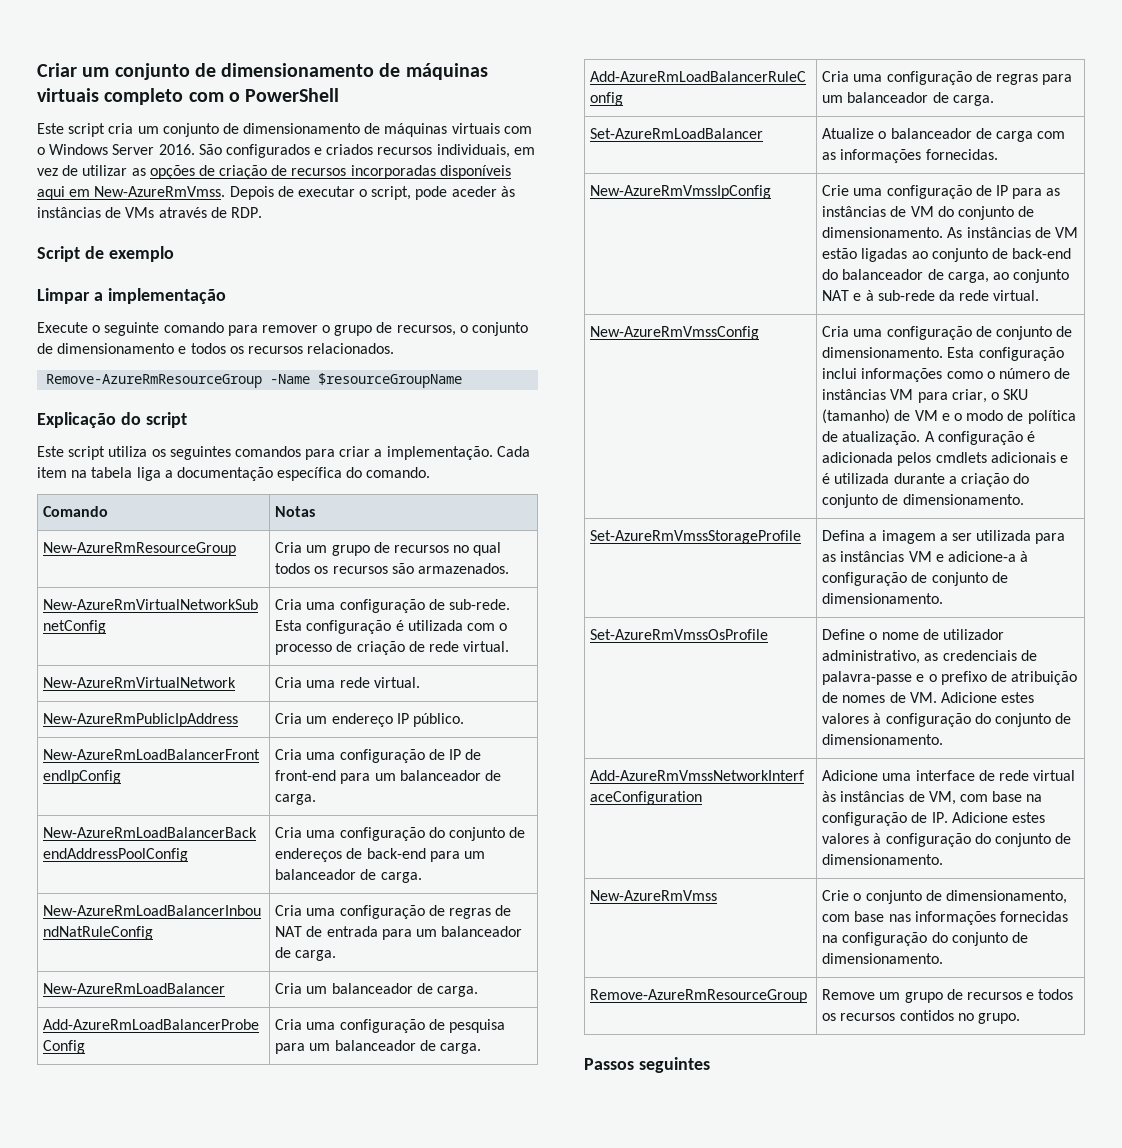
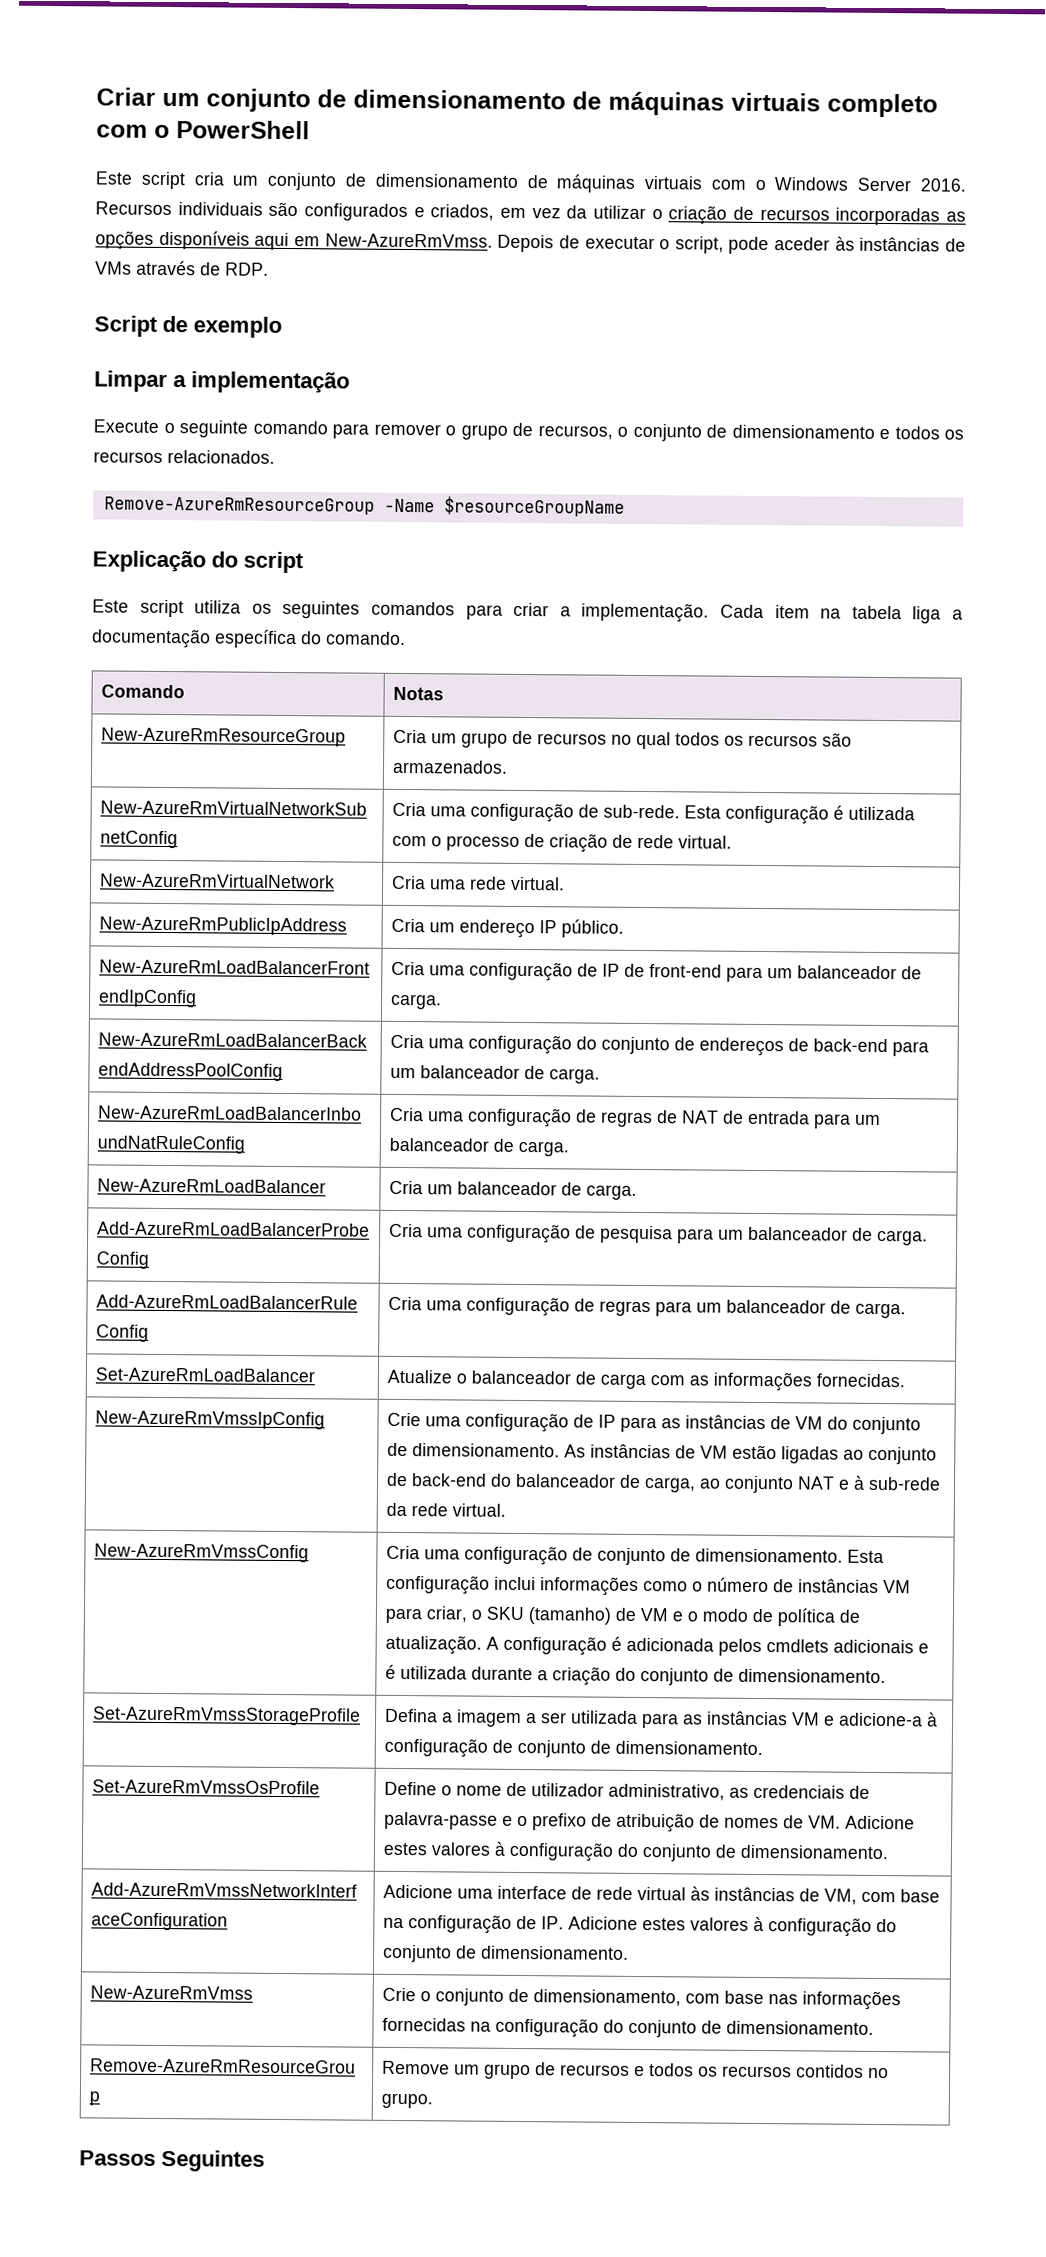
[198,144,535,158] [37,165,215,179] São configurados e criados recursos individuais, em vez de utilizar as opções de -> [95,201,663,222] Recursos individuais são configurados e criados, em vez da utilizar o
(436, 172) none -> [945,211,966,222] [95,230,154,250] as opções
[638,1057,710,1073] seguintes -> [161,2150,265,2172] Seguintes

